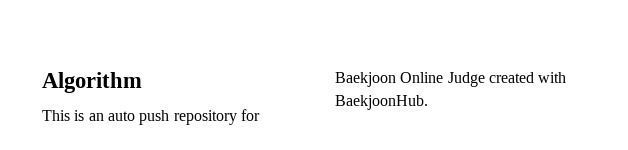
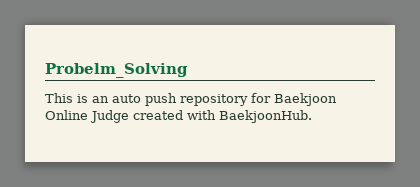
[42,72,142,93] Algorithm -> [45,63,188,78] Probelm_Solving

